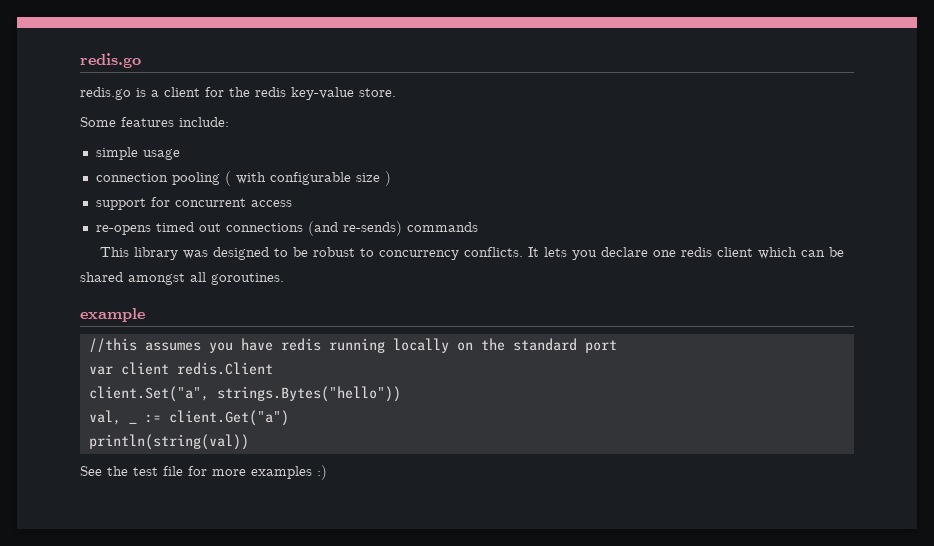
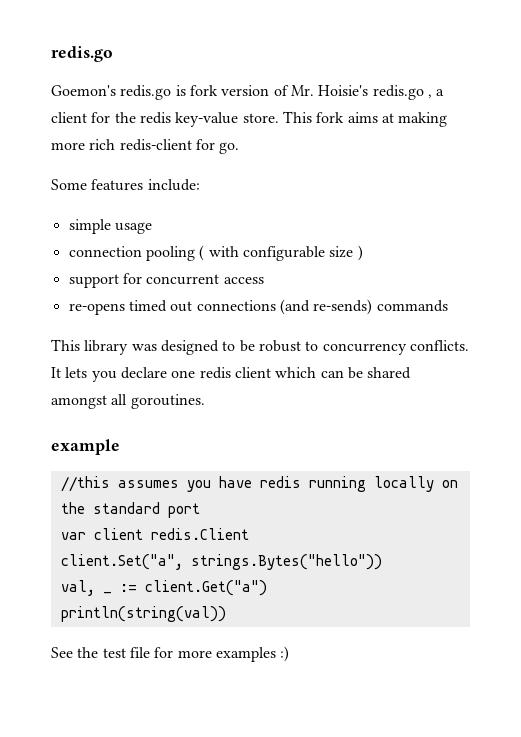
(141, 60) none -> [51,85,116,96] Goemon's
(146, 92) none -> [189,85,432,100] fork version of Mr. Hoisie's redis.go ,
(396, 92) none -> [282,111,448,127] [51,139,240,154] This fork aims at making more rich redis-client for go.

